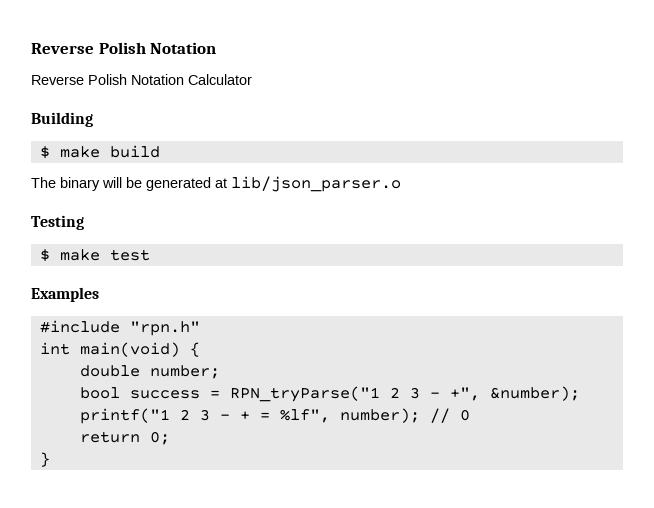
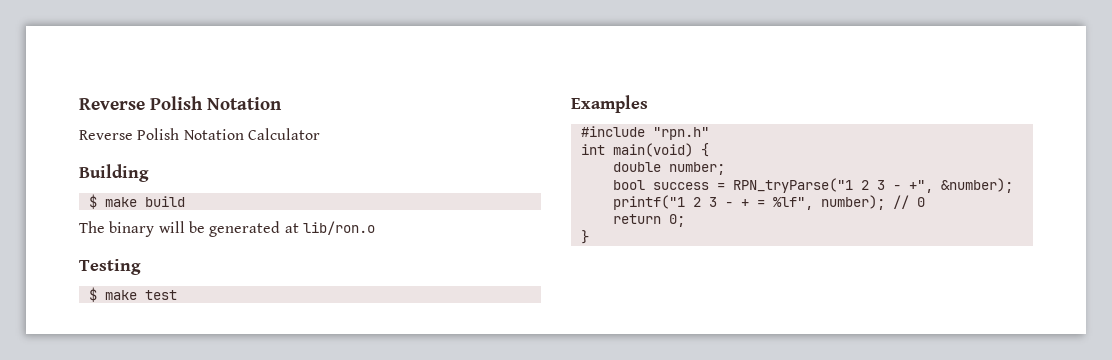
[231,176,401,192] lib/json_parser.o -> [302,221,375,235] lib/ron.o

